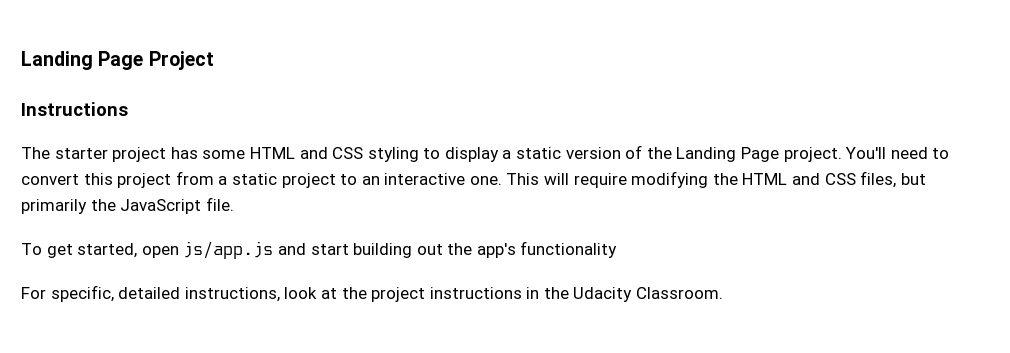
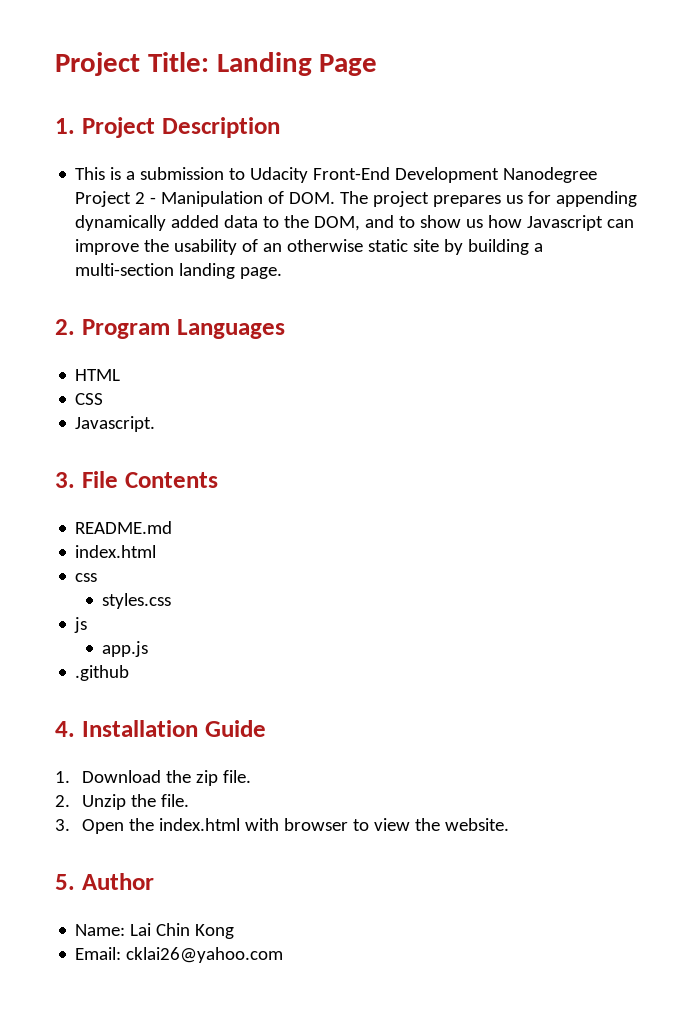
[21,51,214,70] [21,102,128,116] [21,145,950,162] [21,171,926,188] [21,197,234,214] [21,241,618,259] [21,285,724,302] Landing Page Project // Instructions // The starter project has some HTML and CSS styling to display a static version of the Landing Page project. You'll need to convert this project from a static project to an interactive one. This will require modifying the HTML and CSS files, but primarily the JavaScript file. // To get started, open js/app.js and start building out the app's functionality // For specific, detailed instructions, look at the project instructions in the Udacity Classroom. -> [55,52,378,76] [55,117,280,138] [75,167,598,183] [75,191,638,207] [75,215,635,231] [75,239,544,255] [75,263,283,279] [55,319,285,339] [75,369,121,381] [75,393,104,405] [75,416,156,432] [55,471,218,488] [75,521,173,534] [75,545,157,558] [75,573,98,582] [102,593,172,609] [74,617,88,633] [102,641,149,657] [75,665,130,681] [55,720,266,737] [55,770,251,786] [55,794,189,810] [55,818,509,834] [55,873,154,890] [75,923,235,939] [75,947,284,963] Project Title: Landing Page // 1. Project Description // This is a submission to Udacity Front-End Development Nanodegree Project 2 - Manipulation of DOM. The project prepares us for appending dynamically added data to the DOM, and to show us how Javascript can improve the usability of an otherwise static site by building a multi-section landing page. // 2. Program Languages // HTML // CSS // Javascript. // 3. File Contents // README.md // index.html // css // styles.css // js // app.js // .github // 4. Installation Guide // 1. Download the zip file. // 2. Unzip the file. // 3. Open the index.html with browser to view the website. // 5. Author // Name: Lai Chin Kong // Email: cklai26@yahoo.com

